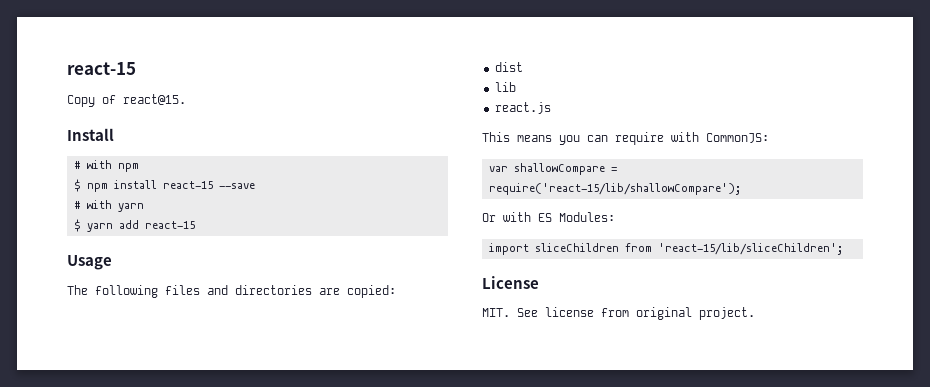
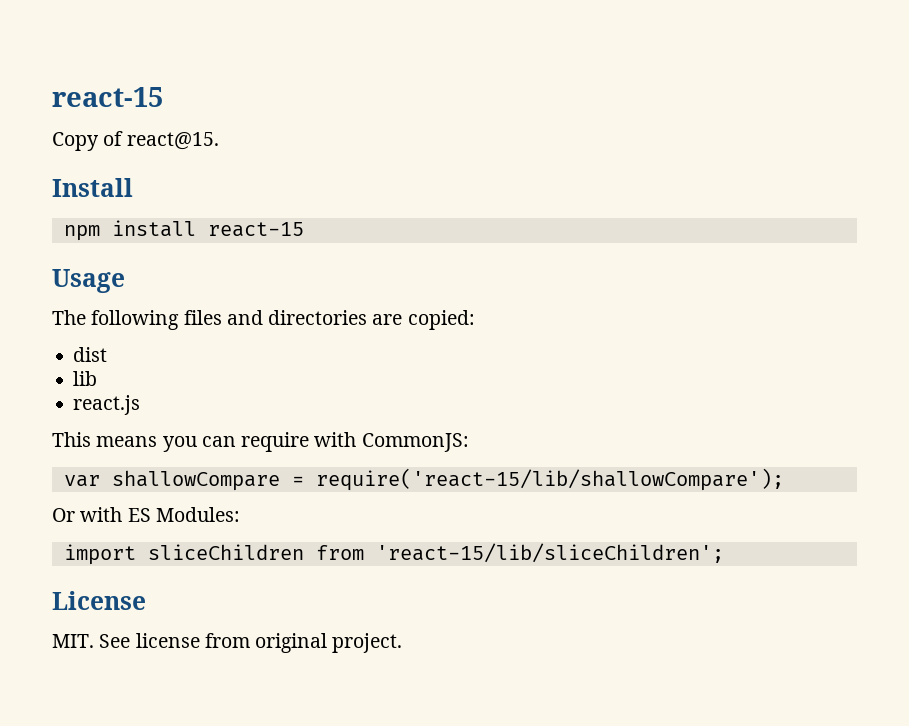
[73,160,139,172] [73,179,81,192] # with npm // $ -> (133, 187) none
[218,183,255,189] [73,200,144,212] [73,219,195,232] --save // # with yarn // $ yarn add react-15 -> (304, 229) none

